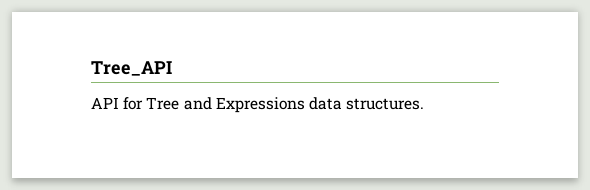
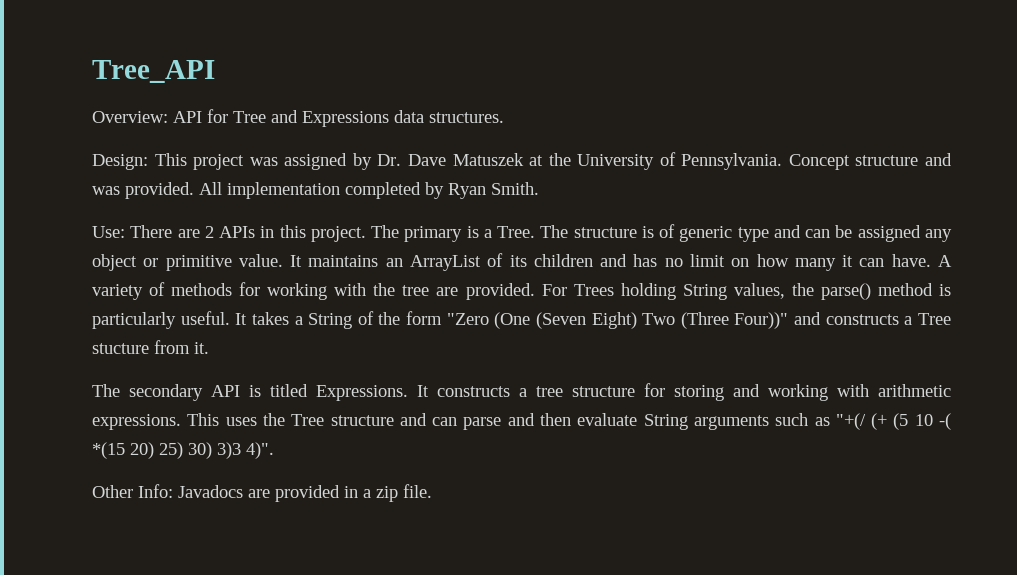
(172, 68) none -> [92,111,168,123] Overview:
(425, 104) none -> [92,152,952,170] [92,182,539,199] [92,224,952,242] [92,253,953,271] [92,282,951,300] [92,311,952,329] [92,340,209,354] [92,383,951,401] [92,413,951,430] [92,442,274,459] [92,484,432,502] // Design: This project was assigned by Dr. Dave Matuszek at the University of Pennsylvania. Concept structure and was provided. All implementation completed by Ryan Smith. // Use: There are 2 APIs in this project. The primary is a Tree. The structure is of generic type and can be assigned any object or primitive value. It maintains an ArrayList of its children and has no limit on how many it can have. A variety of methods for working with the tree are provided. For Trees holding String values, the parse() method is particularly useful. It takes a String of the form "Zero (One (Seven Eight) Two (Three Four))" and constructs a Tree stucture from it. // The secondary API is titled Expressions. It constructs a tree structure for storing and working with arithmetic expressions. This uses the Tree structure and can parse and then evaluate String arguments such as "+(/ (+ (5 10 -( *(15 20) 25) 30) 3)3 4)". // Other Info: Javadocs are provided in a zip file.

